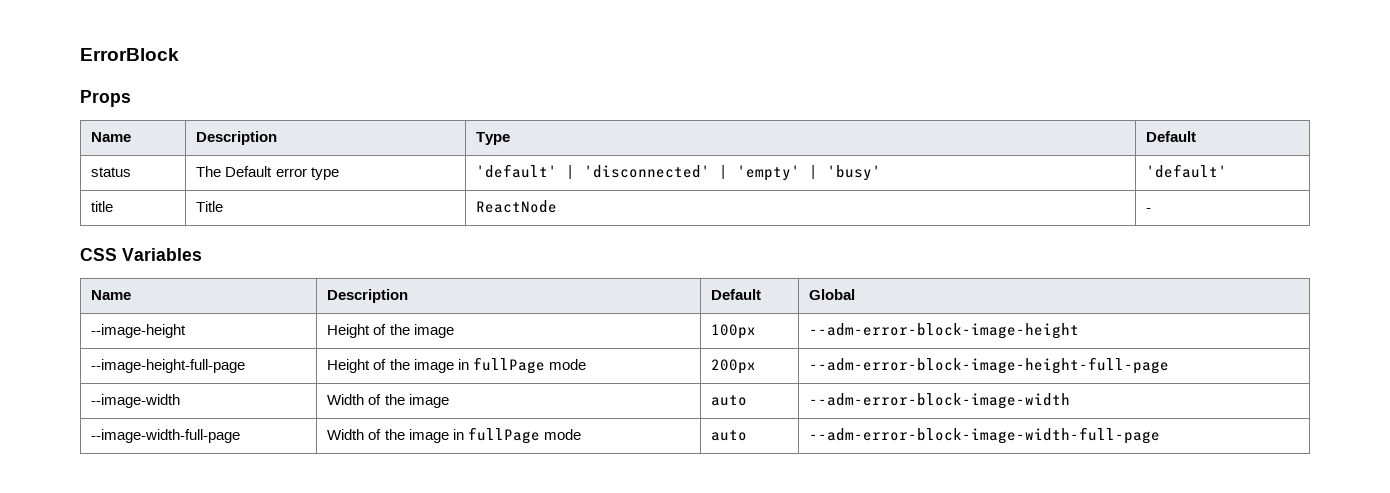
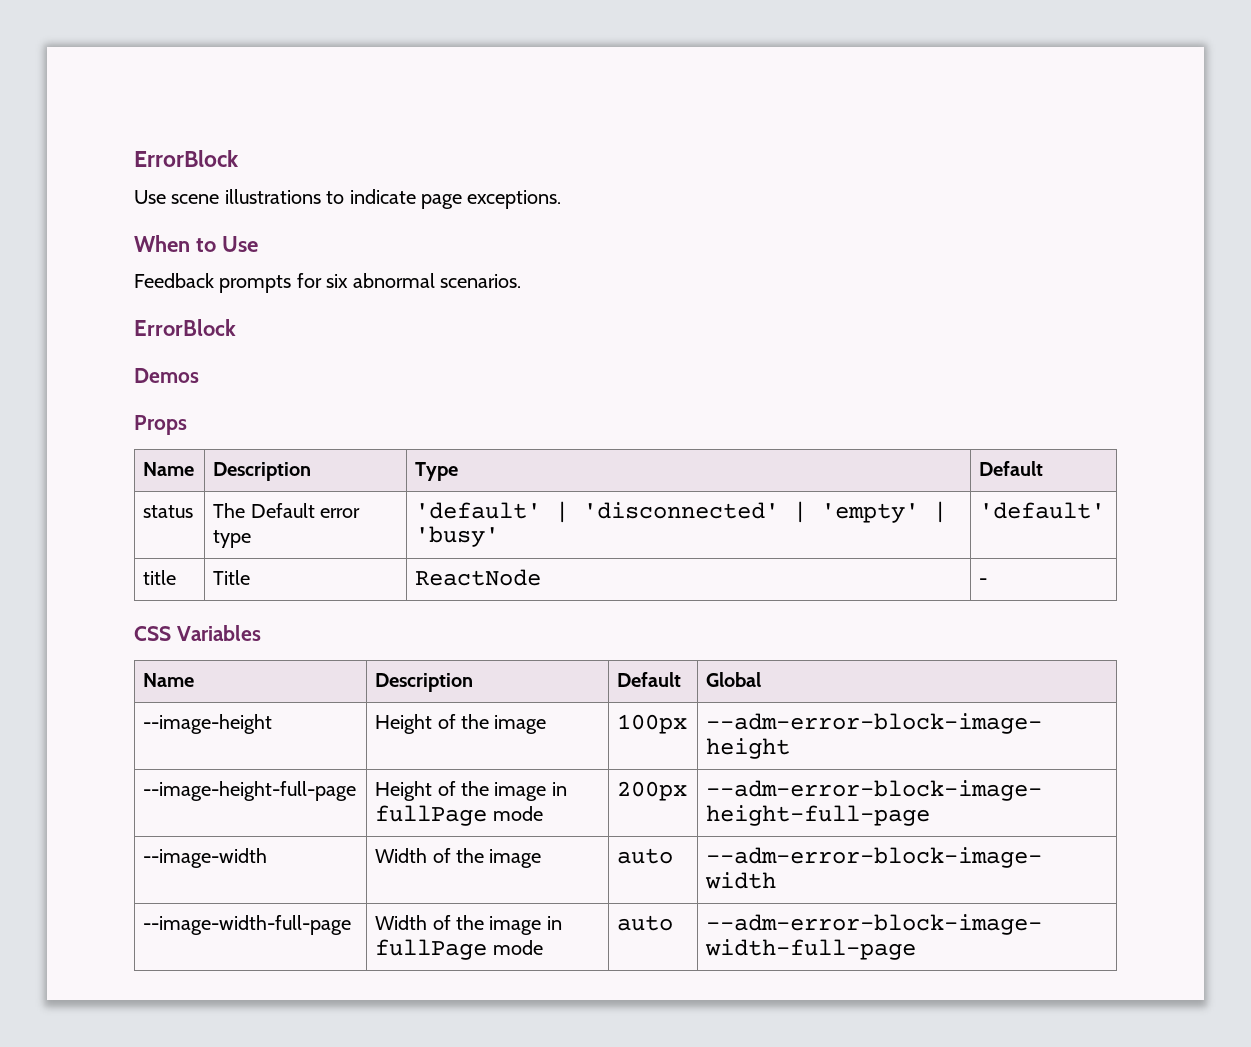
[80,48,179,61] ErrorBlock -> [134,150,239,167] [134,189,562,209] [134,235,258,252] [134,273,521,293] [134,319,236,336] [134,368,199,383] ErrorBlock // Use scene illustrations to indicate page exceptions. // When to Use // Feedback prompts for six abnormal scenarios. // ErrorBlock // Demos

